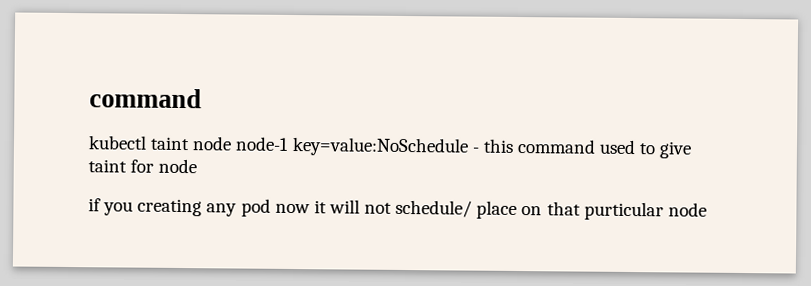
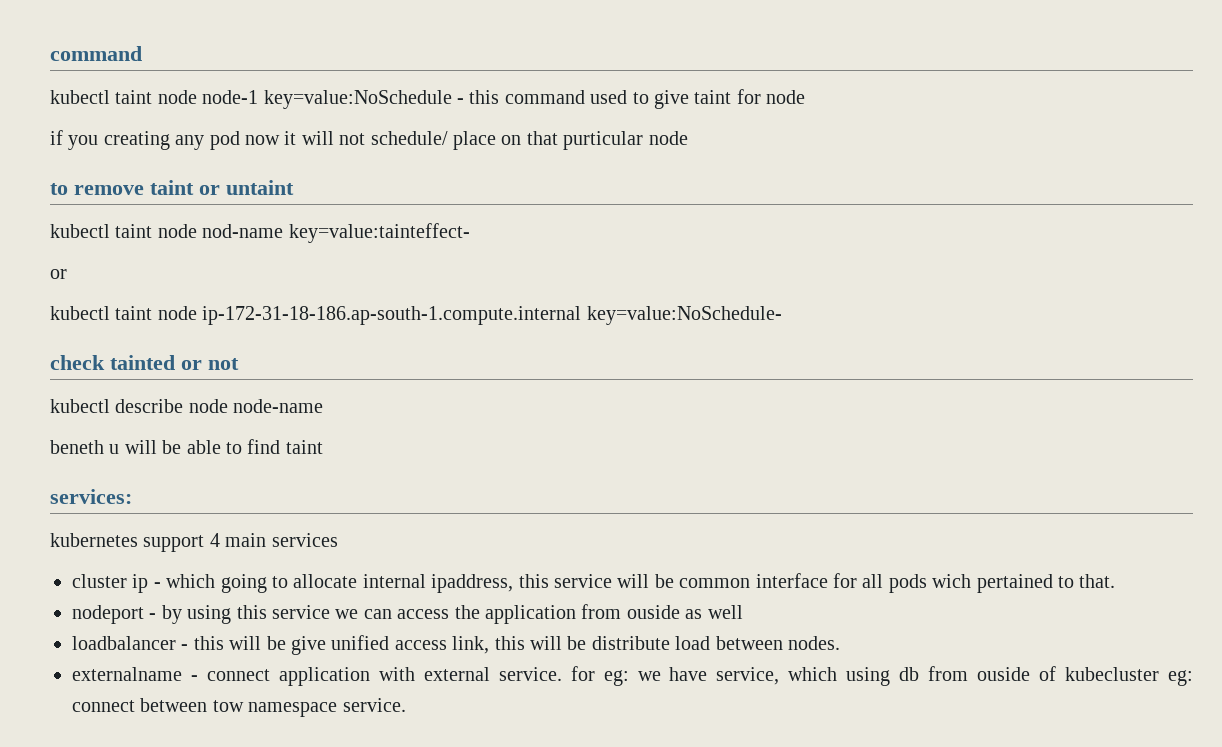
(707, 209) none -> [50,180,294,195] [50,223,470,243] [50,269,67,279] [50,306,782,325] [50,355,239,370] [50,399,324,413] [50,439,323,454] [50,489,132,504] [50,533,338,552] [72,573,1116,593] [72,604,743,624] [72,635,840,655] [72,666,1193,686] [72,698,406,717] // to remove taint or untaint // kubectl taint node nod-name key=value:tainteffect- // or // kubectl taint node ip-172-31-18-186.ap-south-1.compute.internal key=value:NoSchedule- // check tainted or not // kubectl describe node node-name // beneth u will be able to find taint // services: // kubernetes support 4 main services // cluster ip - which going to allocate internal ipaddress, this service will be common interface for all pods wich pertained to that. // nodeport - by using this service we can access the application from ouside as well // loadbalancer - this will be give unified access link, this will be distribute load between nodes. // externalname - connect application with external service. for eg: we have service, which using db from ouside of kubecluster eg: connect between tow namespace service.

